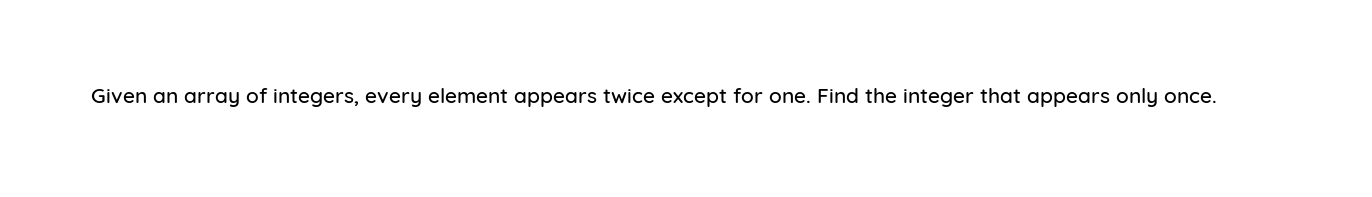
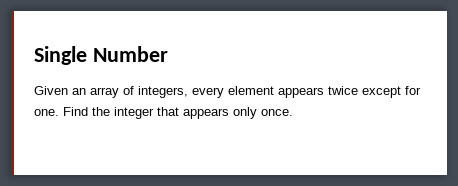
(91, 96) none -> [34,46,168,65] Single Number //

